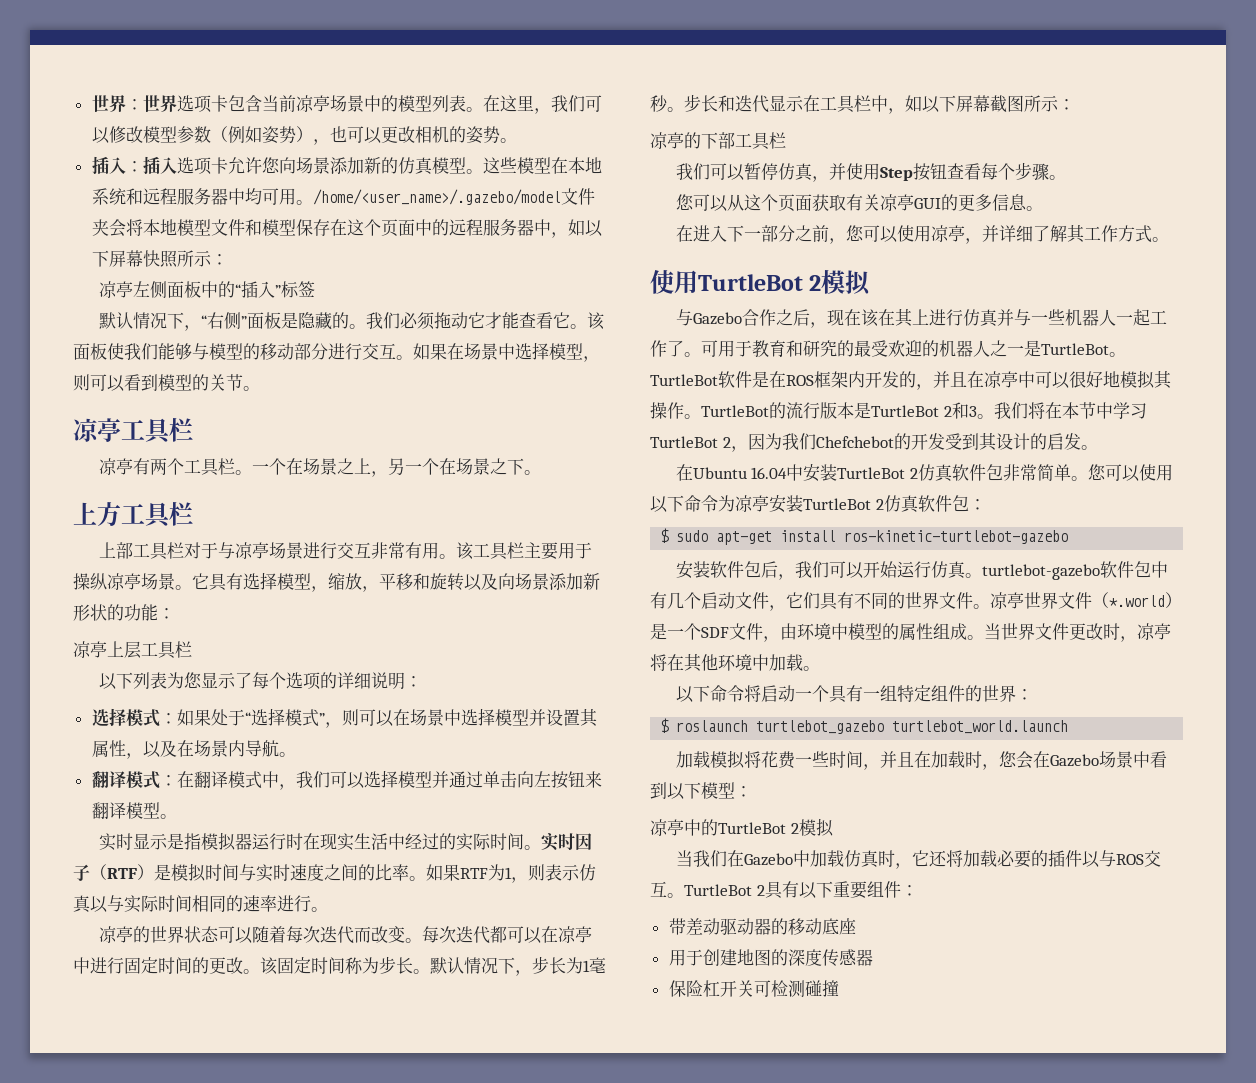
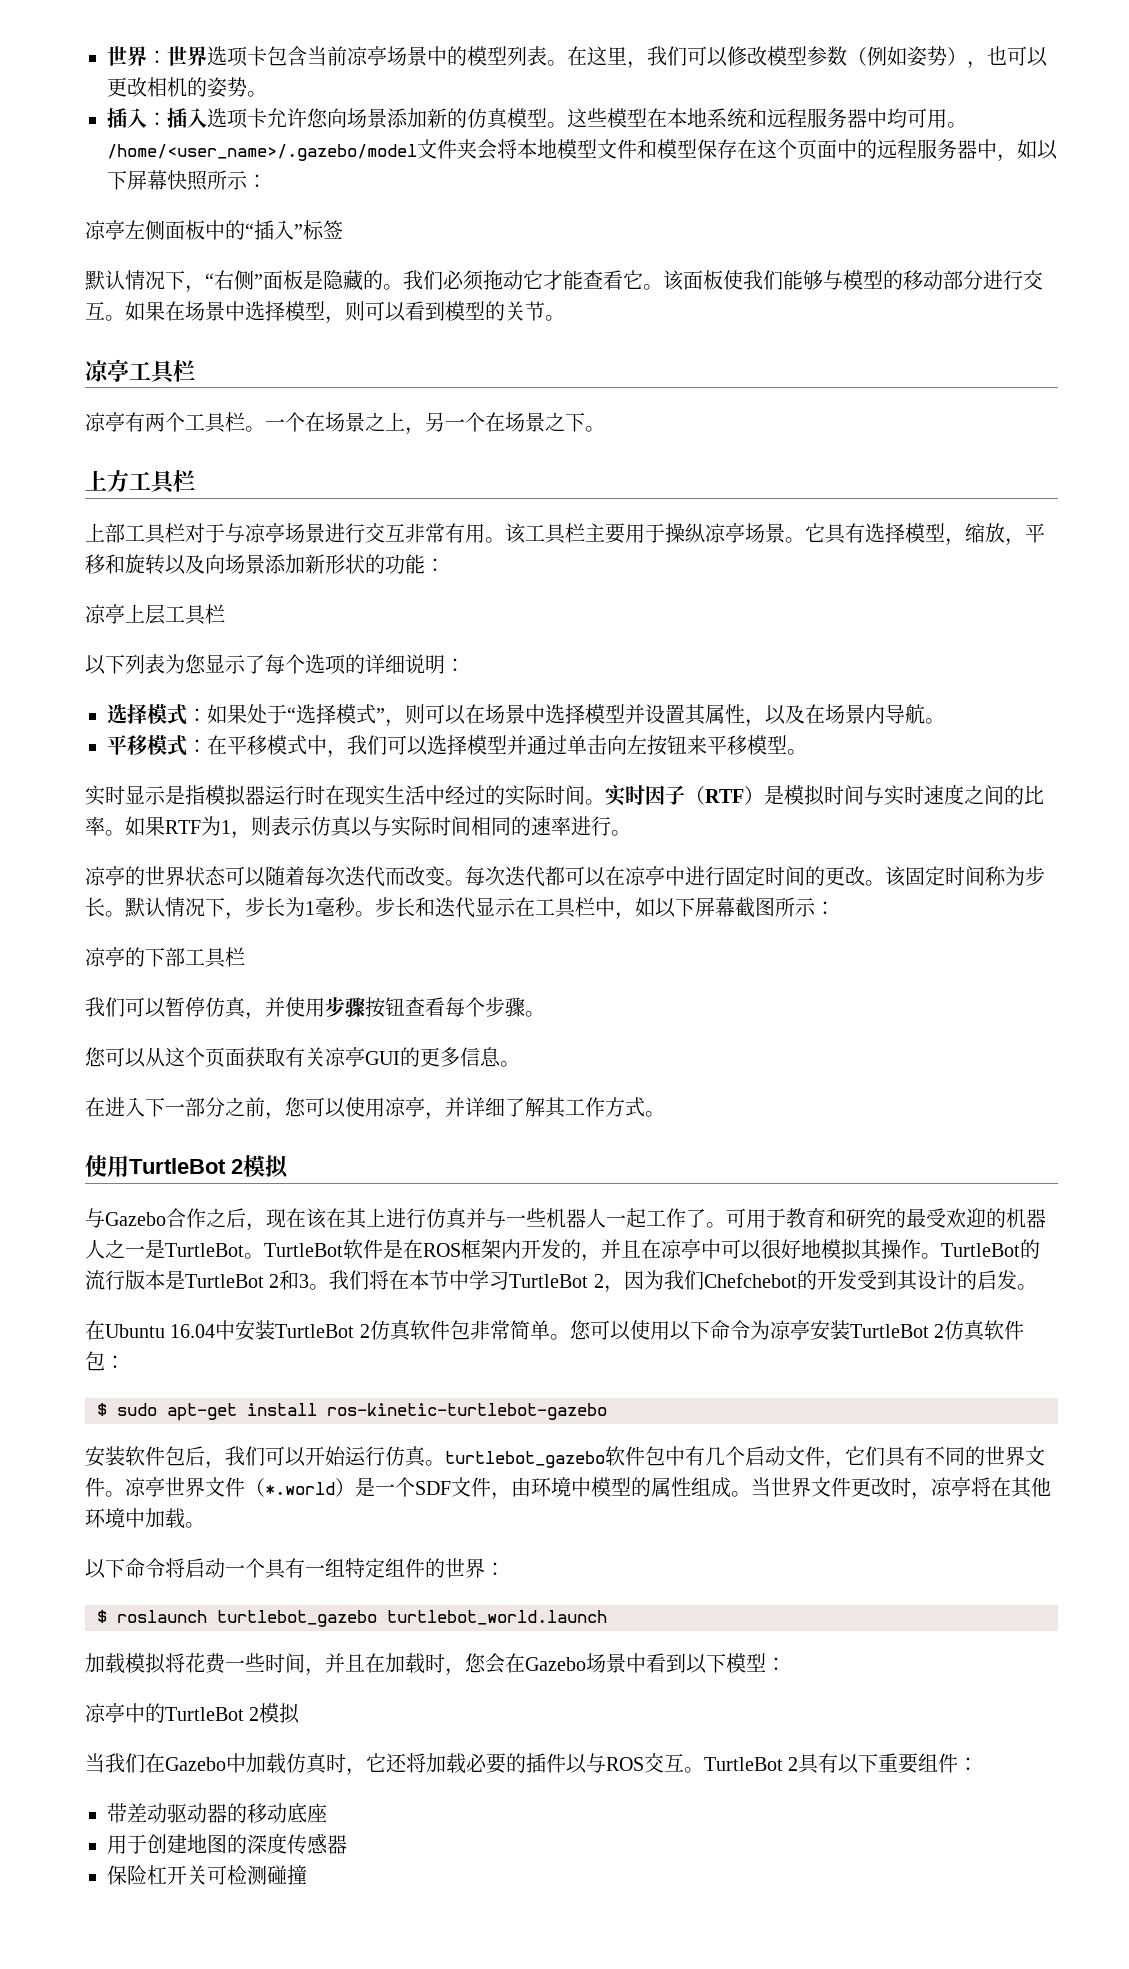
[91,771,126,788] 翻译 -> [107,735,147,755] 平移
[193,771,228,788] 翻译 -> [227,735,267,755] 平移
[91,802,126,819] 翻译 -> [707,735,747,755] 平移
[879,167,913,181] Step -> [325,997,365,1017] 步骤
[981,564,1100,580] turtlebot-gazebo -> [445,1451,605,1468] turtlebot_gazebo

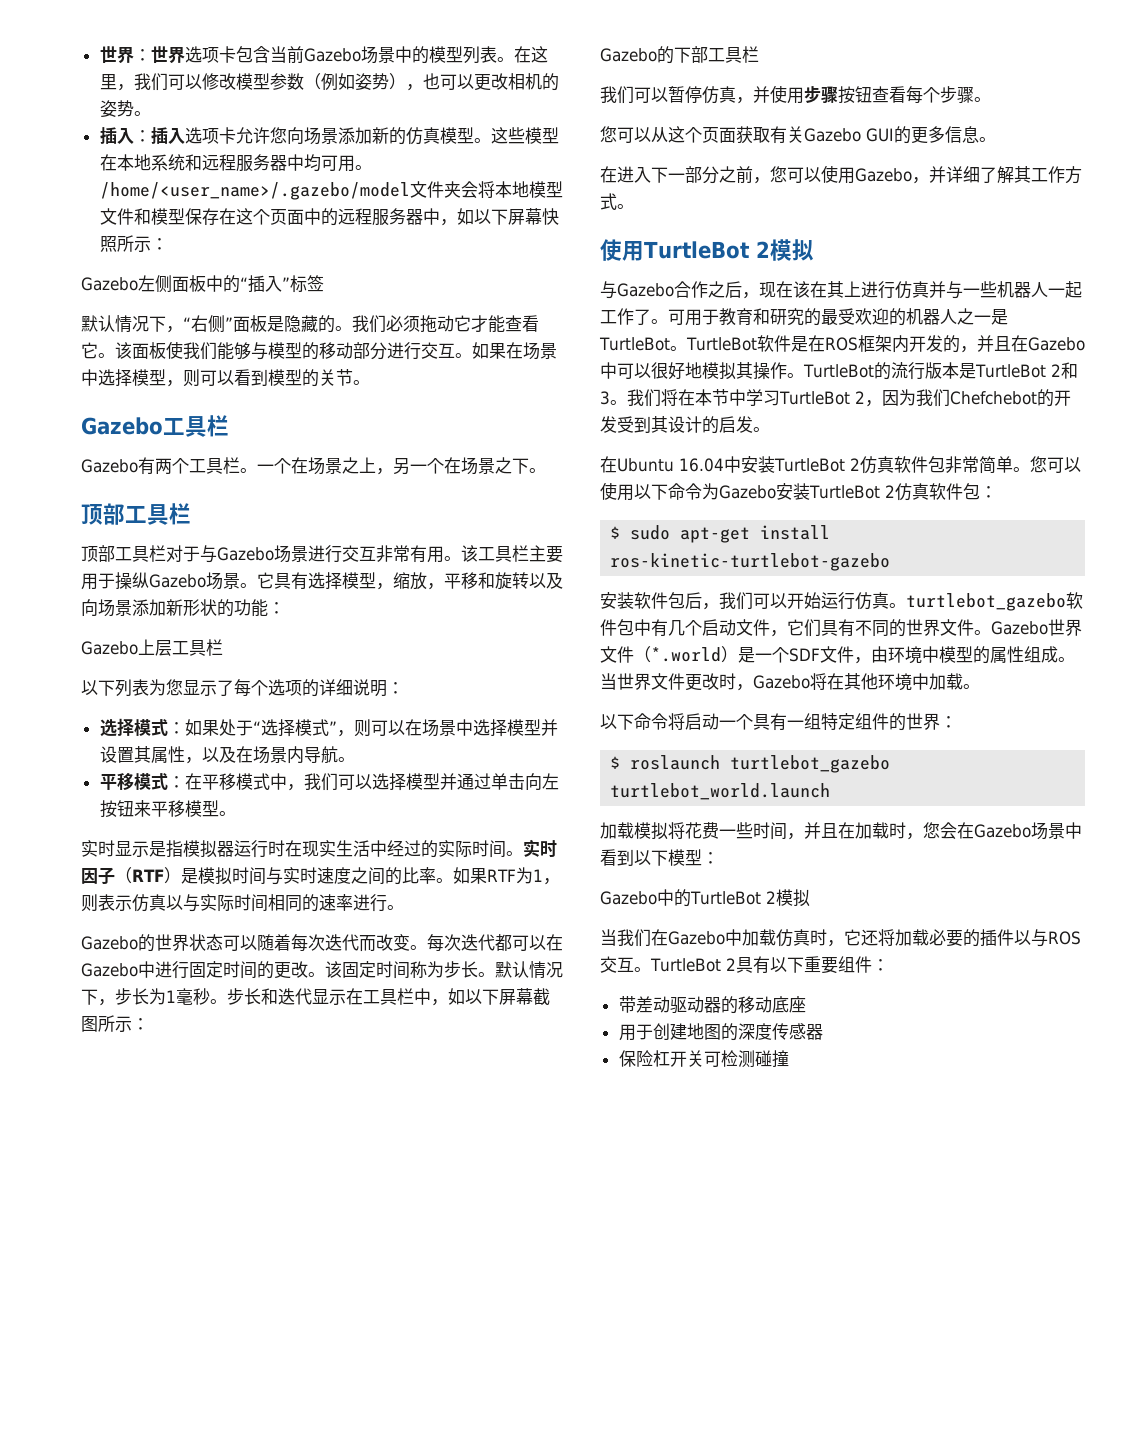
[347,46,387,66] 凉亭 -> [303,48,361,62] Gazebo
[85,220,125,240] 凉亭 -> [81,277,138,291] Gazebo
[85,359,195,384] [85,412,125,432] 凉亭工具栏 // 凉亭 -> [81,415,229,437] [81,459,138,473] Gazebo工具栏 // Gazebo
[85,470,195,494] [85,523,105,542] 上方工具栏 // 上 -> [81,503,191,525] [81,546,98,562] 顶部工具栏 // 顶
[245,523,285,543] 凉亭 -> [217,547,274,561] Gazebo
[705,523,745,543] 凉亭 -> [149,574,206,588] Gazebo
[85,604,125,624] 凉亭 -> [81,641,138,655] Gazebo
[85,866,125,886] 凉亭 -> [81,936,138,950] Gazebo
[625,866,665,886] 凉亭 -> [81,963,138,977] Gazebo
[85,947,125,967] 凉亭 -> [600,48,657,62] Gazebo
[325,1047,365,1067] 凉亭 -> [804,128,861,142] Gazebo
[385,1097,425,1117] 凉亭 -> [855,168,912,182] Gazebo
[661,1239,701,1259] 凉亭 -> [1027,337,1085,351] Gazebo
[769,1320,810,1340] 凉亭 -> [719,485,776,499] Gazebo
[125,1477,165,1497] 凉亭 -> [991,621,1048,635] Gazebo
[931,1477,971,1497] 凉亭 -> [753,675,810,689] Gazebo
[85,1703,125,1723] 凉亭 -> [600,891,657,905] Gazebo

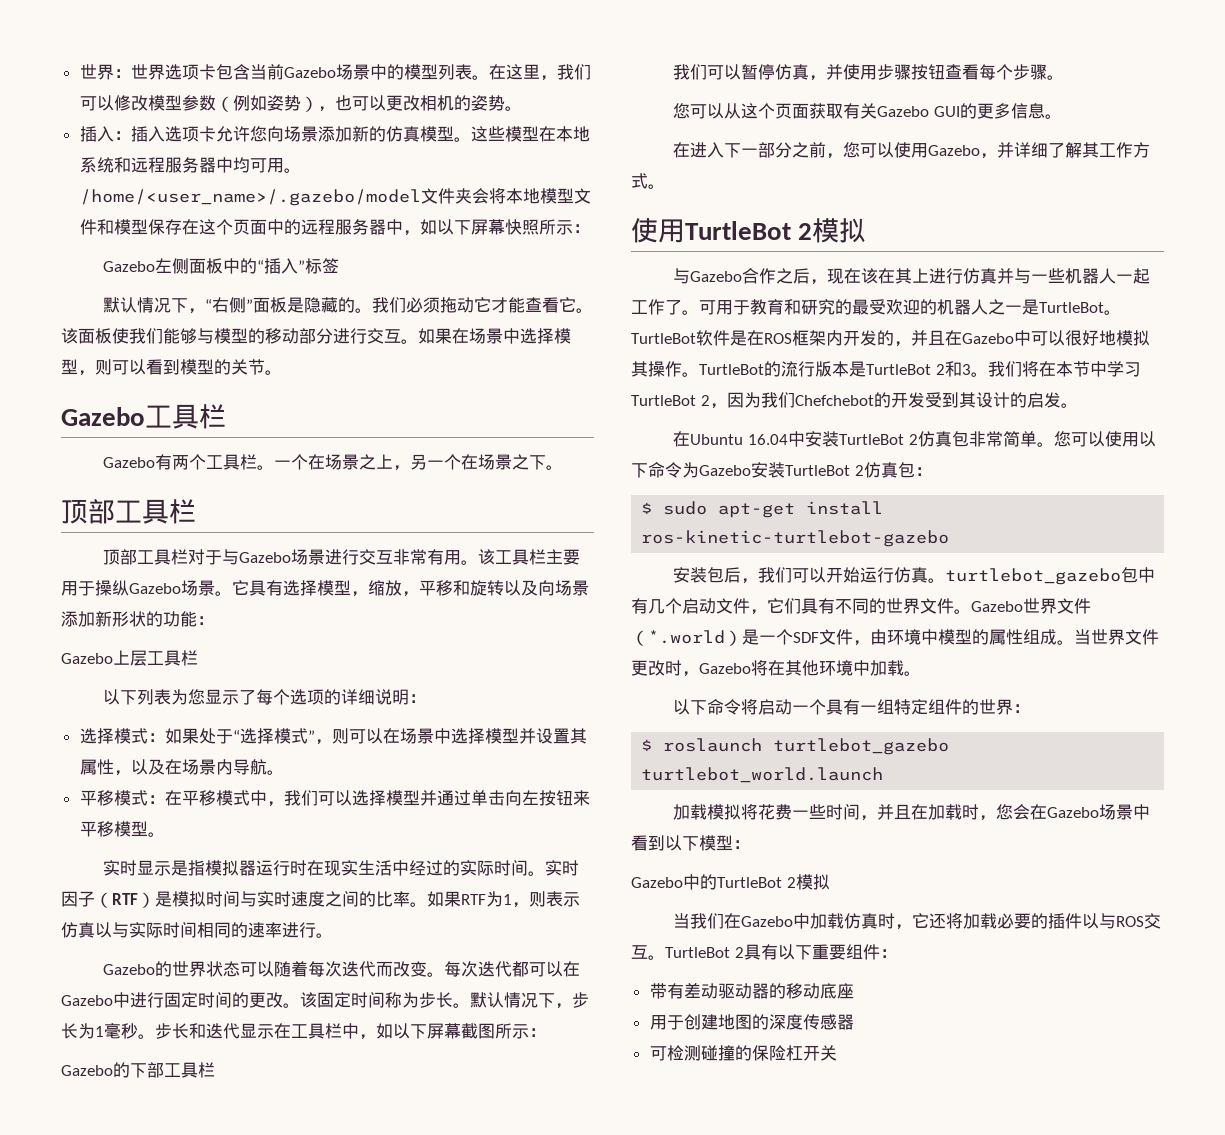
[893,456,928,473] 软件 -> (952, 439) none
[928,483,963,500] 软件 -> (898, 470) none
[634,592,668,609] 软件 -> (708, 575) none
[1066,592,1083,609] [600,619,617,636] 软件 -> (1122, 576) none
(636, 1004) none -> [666,983,684,999] 有
[618,1050,789,1068] 保险杠开关可检测碰撞 -> [649,1045,837,1061] 可检测碰撞的保险杠开关

